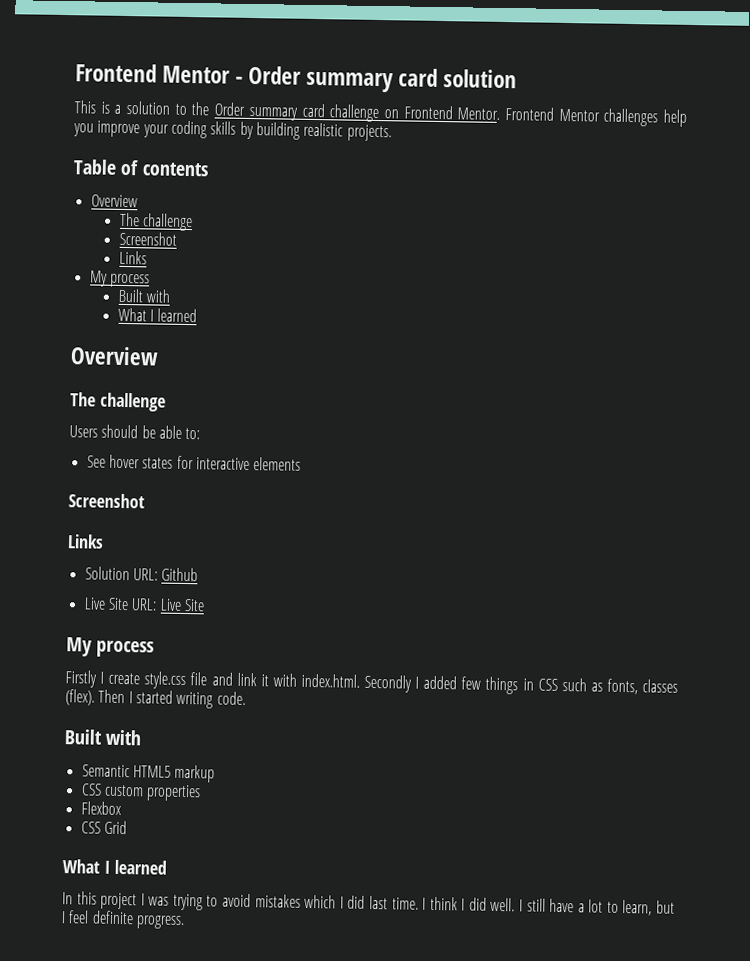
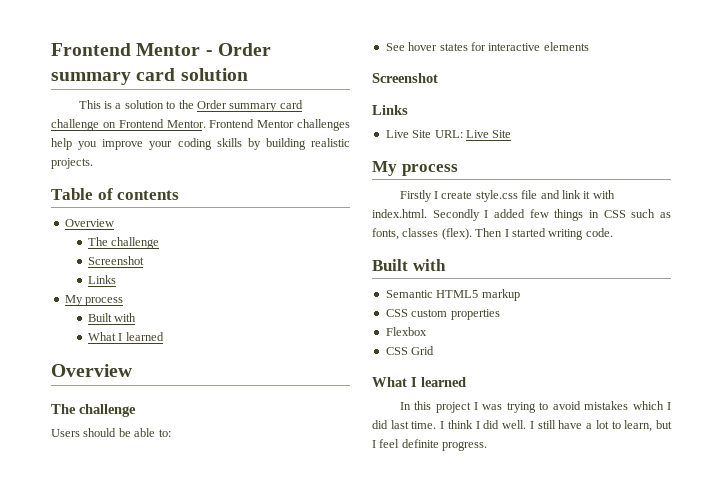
[84,566,199,582] // Solution URL: Github -> (408, 110) none

